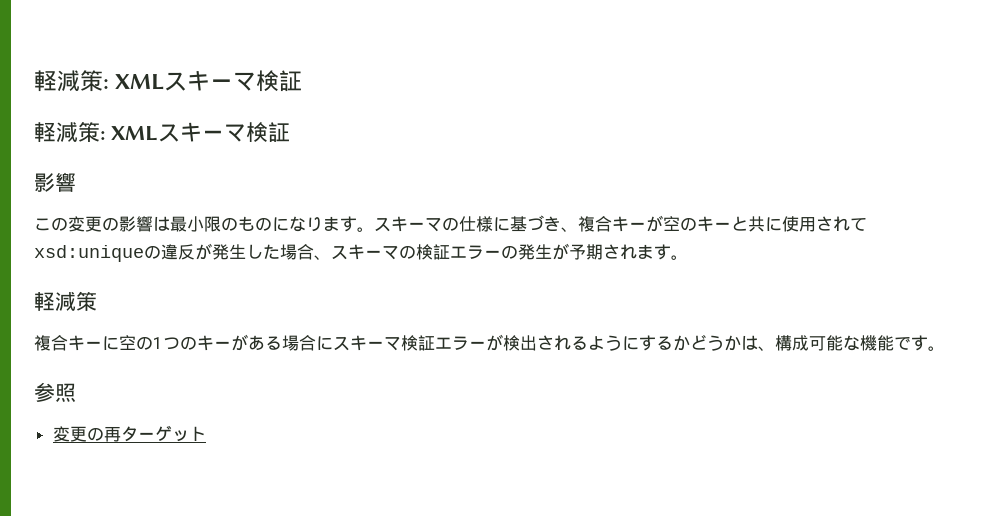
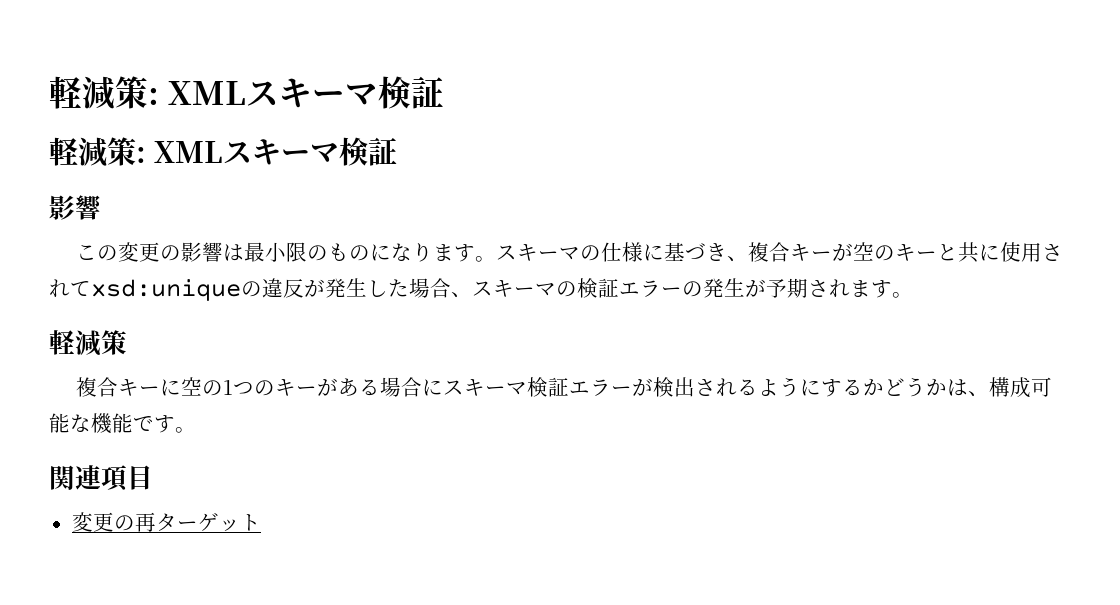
[34,382,76,402] 参照 -> [49,465,153,491] 関連項目

